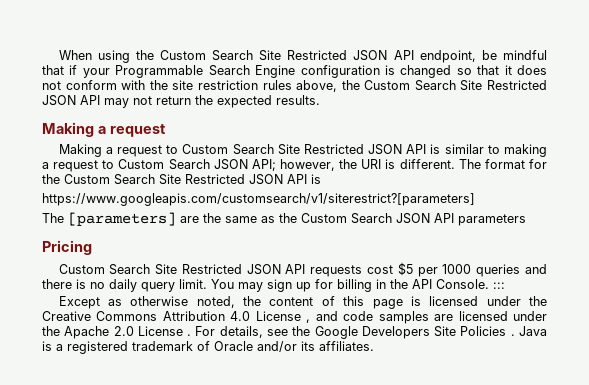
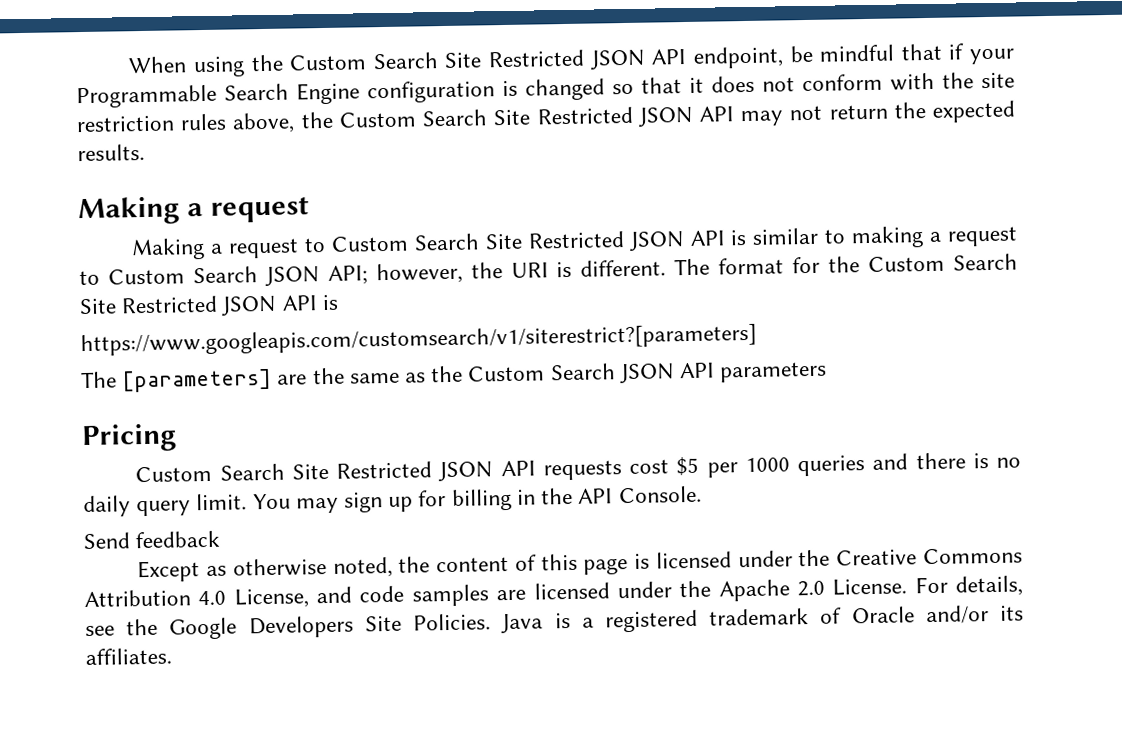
[493,282,505,289] ::: -> [83,530,221,550] // Send feedback
[255,311,311,323] License , -> [233,588,309,609] License,
[137,326,192,336] License . -> [832,578,908,596] License.
[460,326,515,336] Policies . -> [413,613,492,631] Policies.

